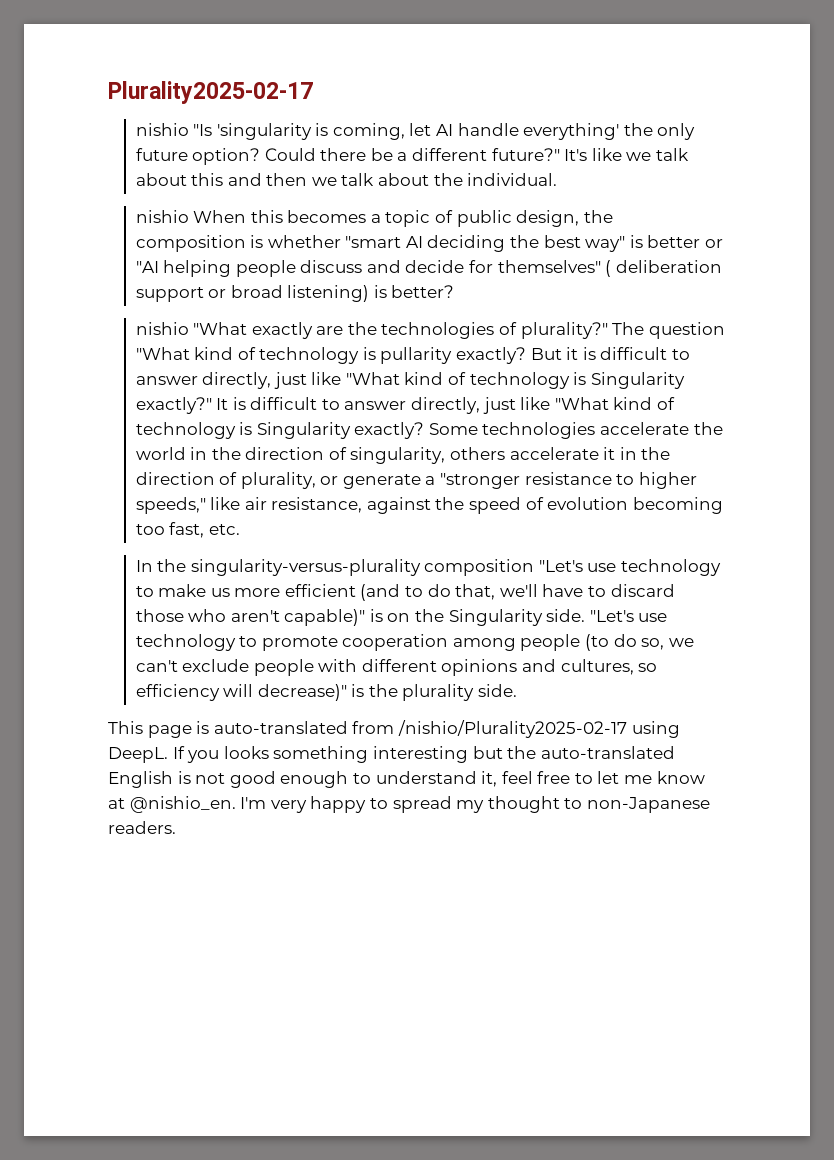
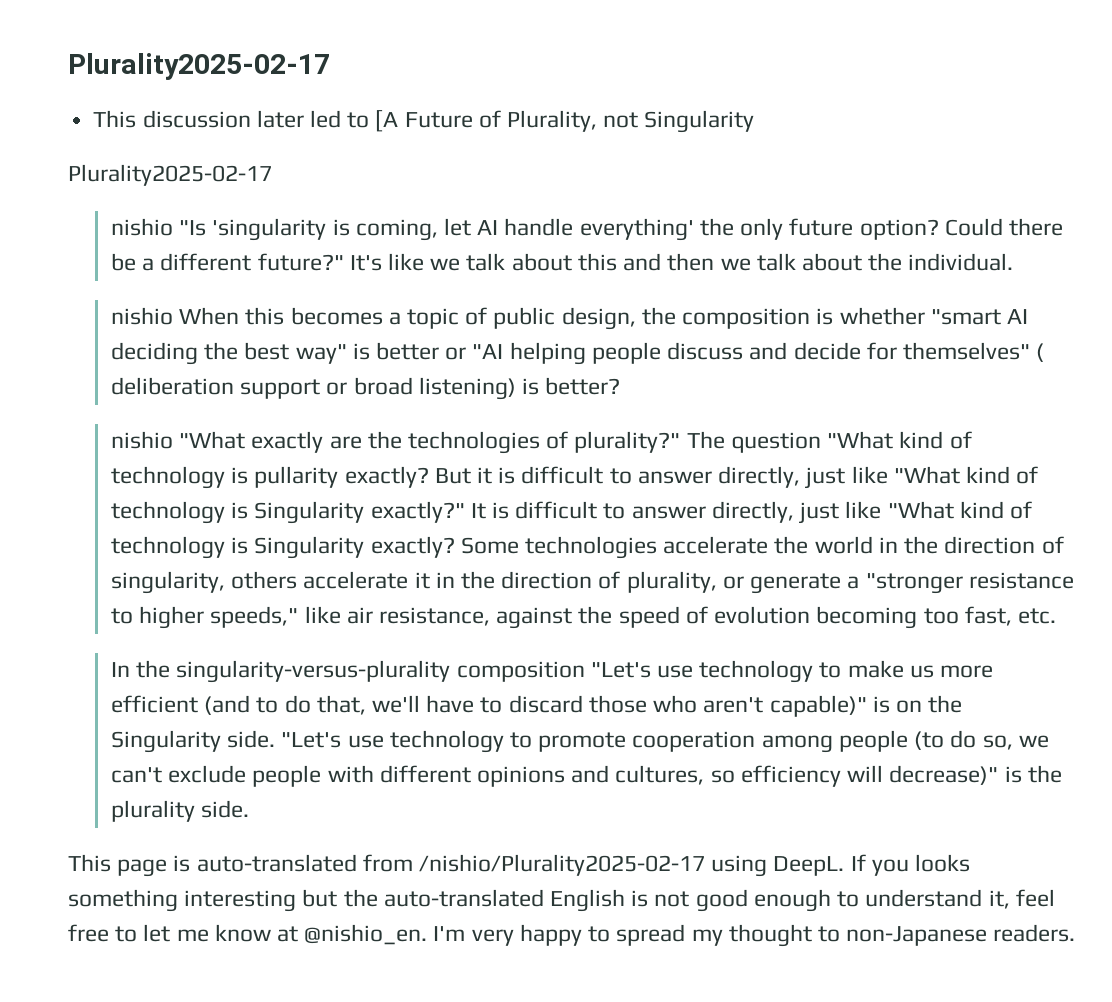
[108,81,313,104] Plurality2025-02-17 -> [68,53,330,80] [93,110,755,133] [68,164,272,186] Plurality2025-02-17 // This discussion later led to [A Future of Plurality, not Singularity // Plurality2025-02-17

